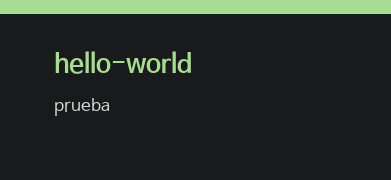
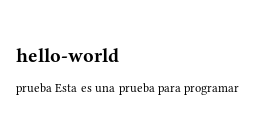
(111, 107) none -> [55,83,240,95] Esta es una prueba para programar

